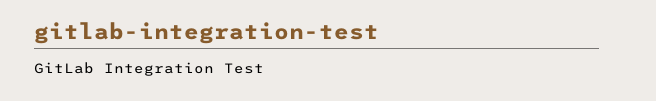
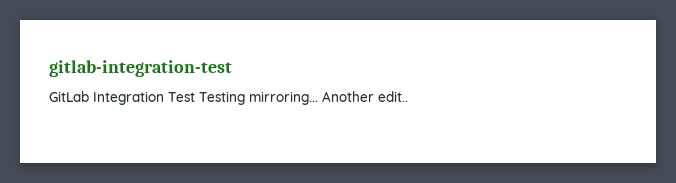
(264, 68) none -> [199,91,408,105] Testing mirroring... Another edit..

